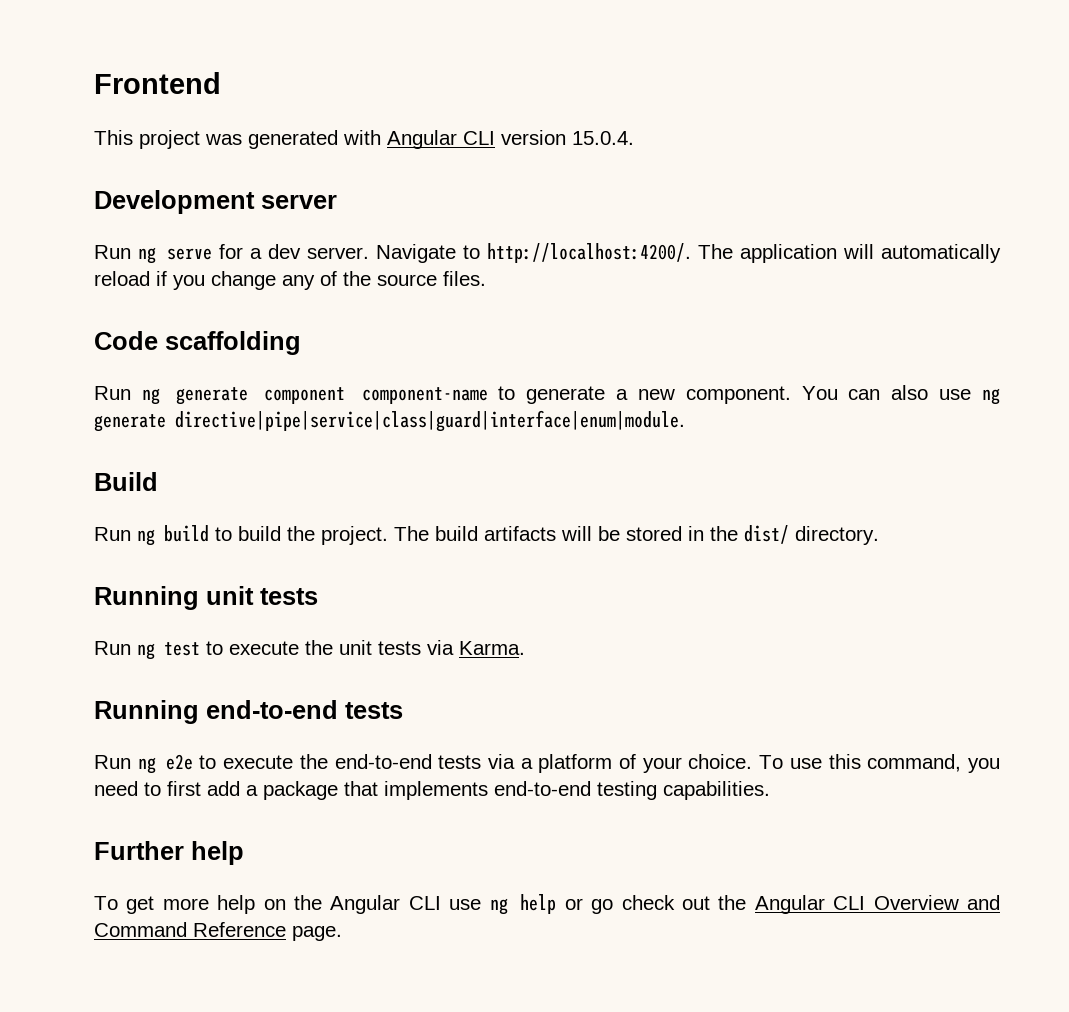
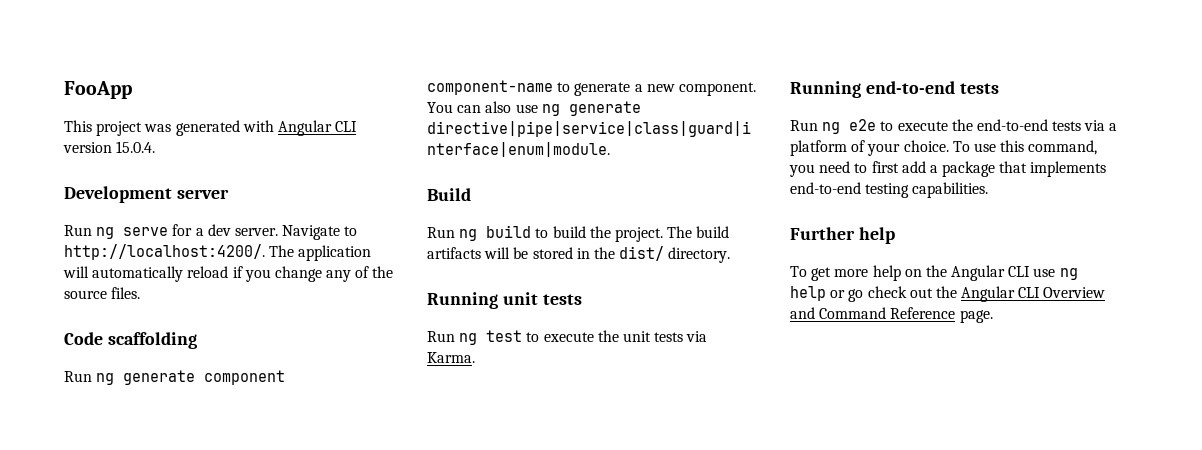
[94,72,221,94] Frontend -> [64,81,132,99] FooApp

